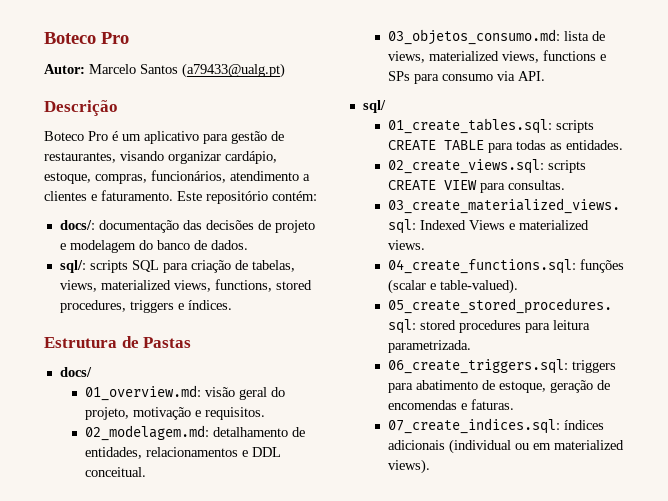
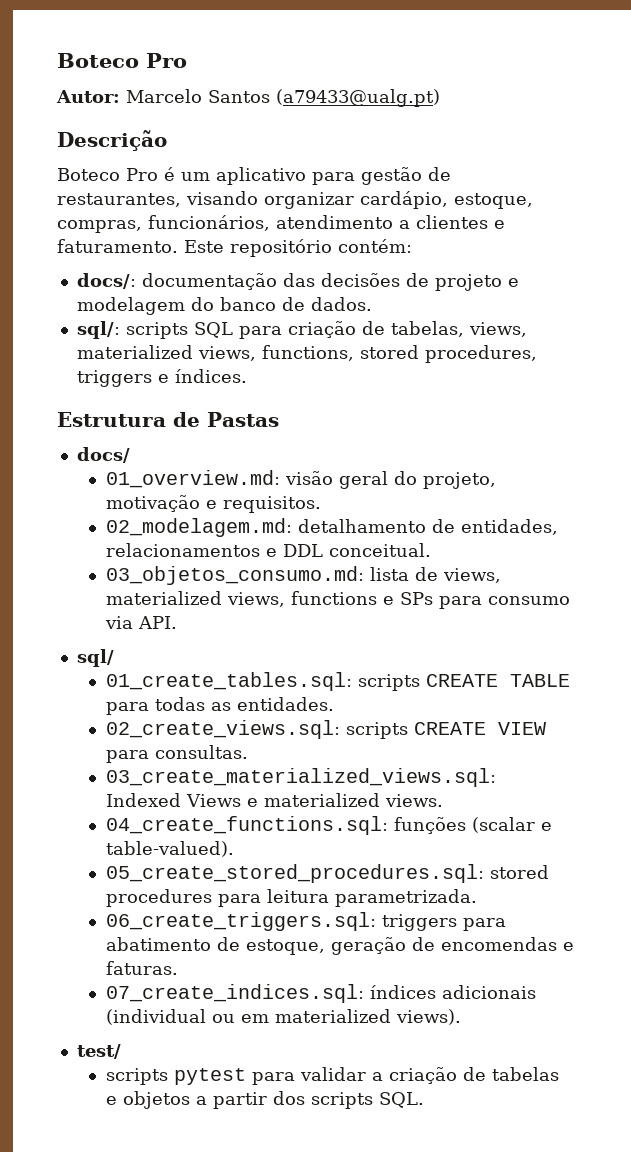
(430, 466) none -> [76,1044,121,1059] [105,1067,559,1085] [105,1091,424,1109] // test/ // scripts pytest para validar a criação de tabelas e objetos a partir dos scripts SQL.

